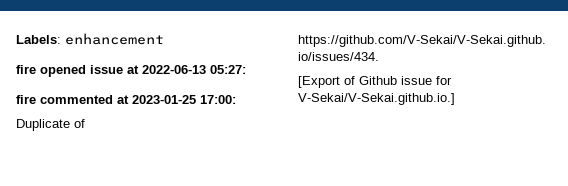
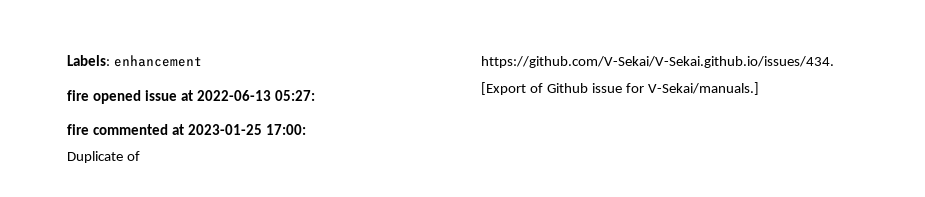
[298,93,455,105] V-Sekai/V-Sekai.github.io.] -> [647,82,759,95] V-Sekai/manuals.]

